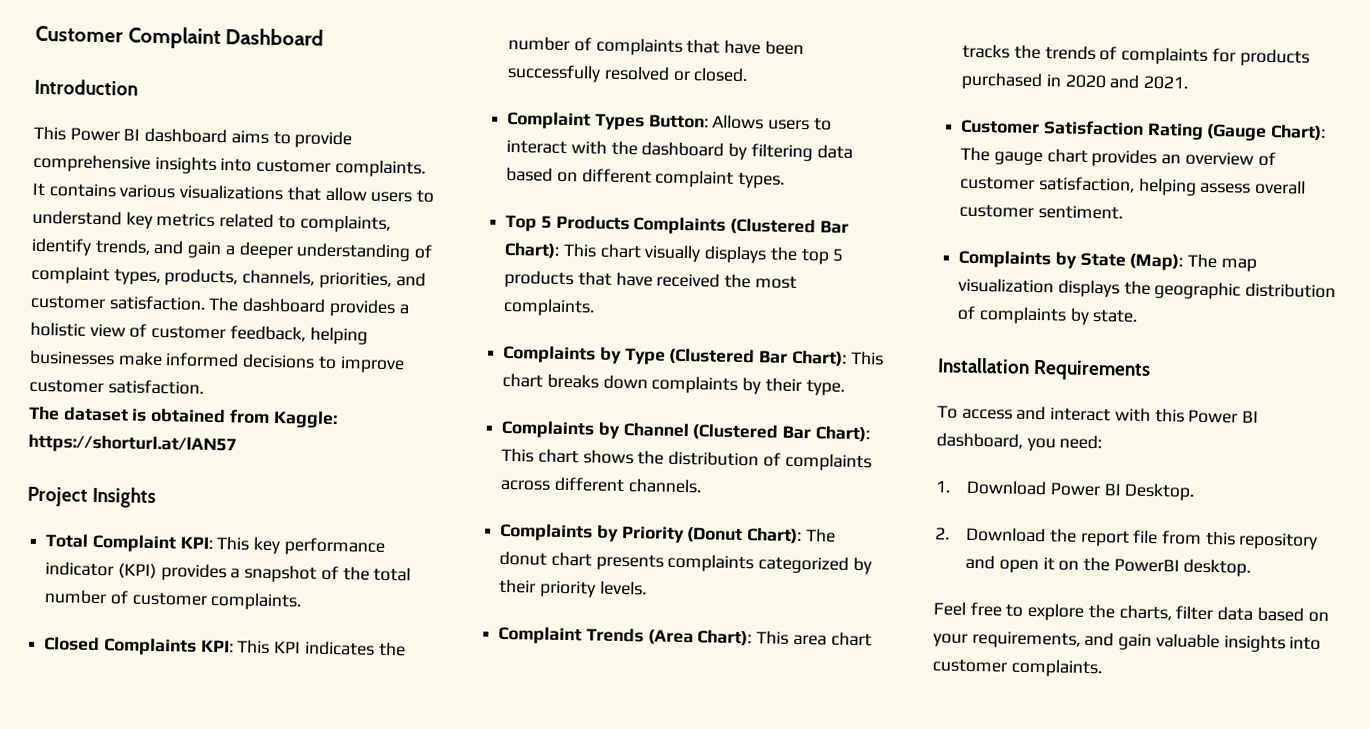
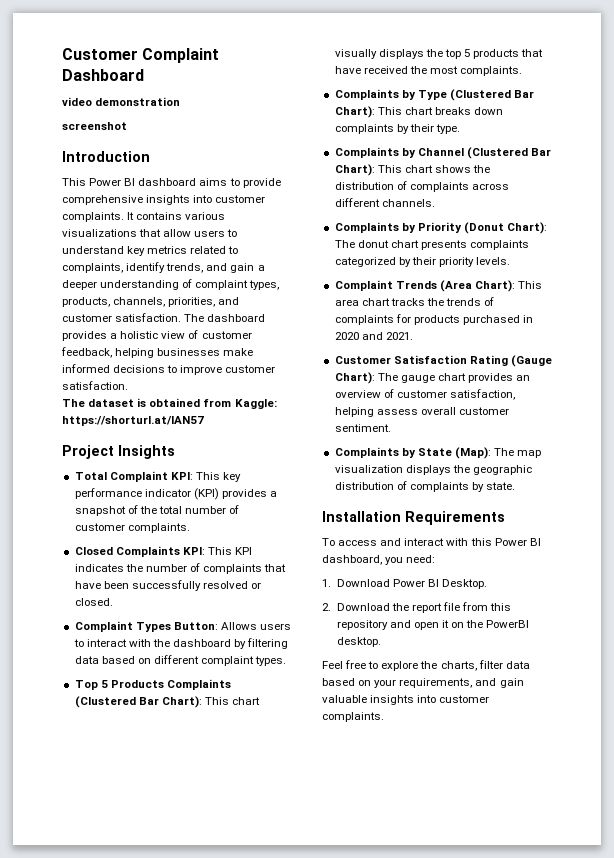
(325, 37) none -> [62,97,181,106] [62,122,127,130] // video demonstration // screenshot

